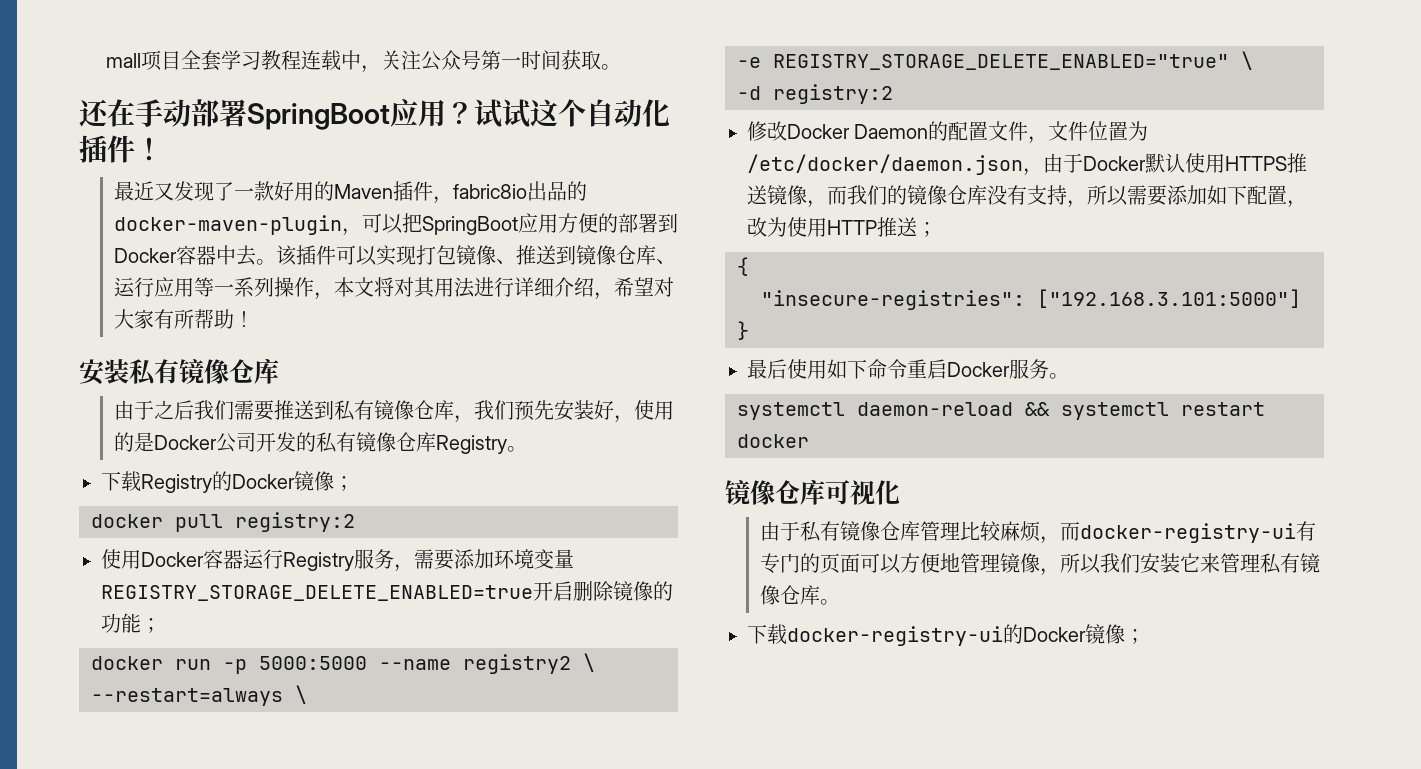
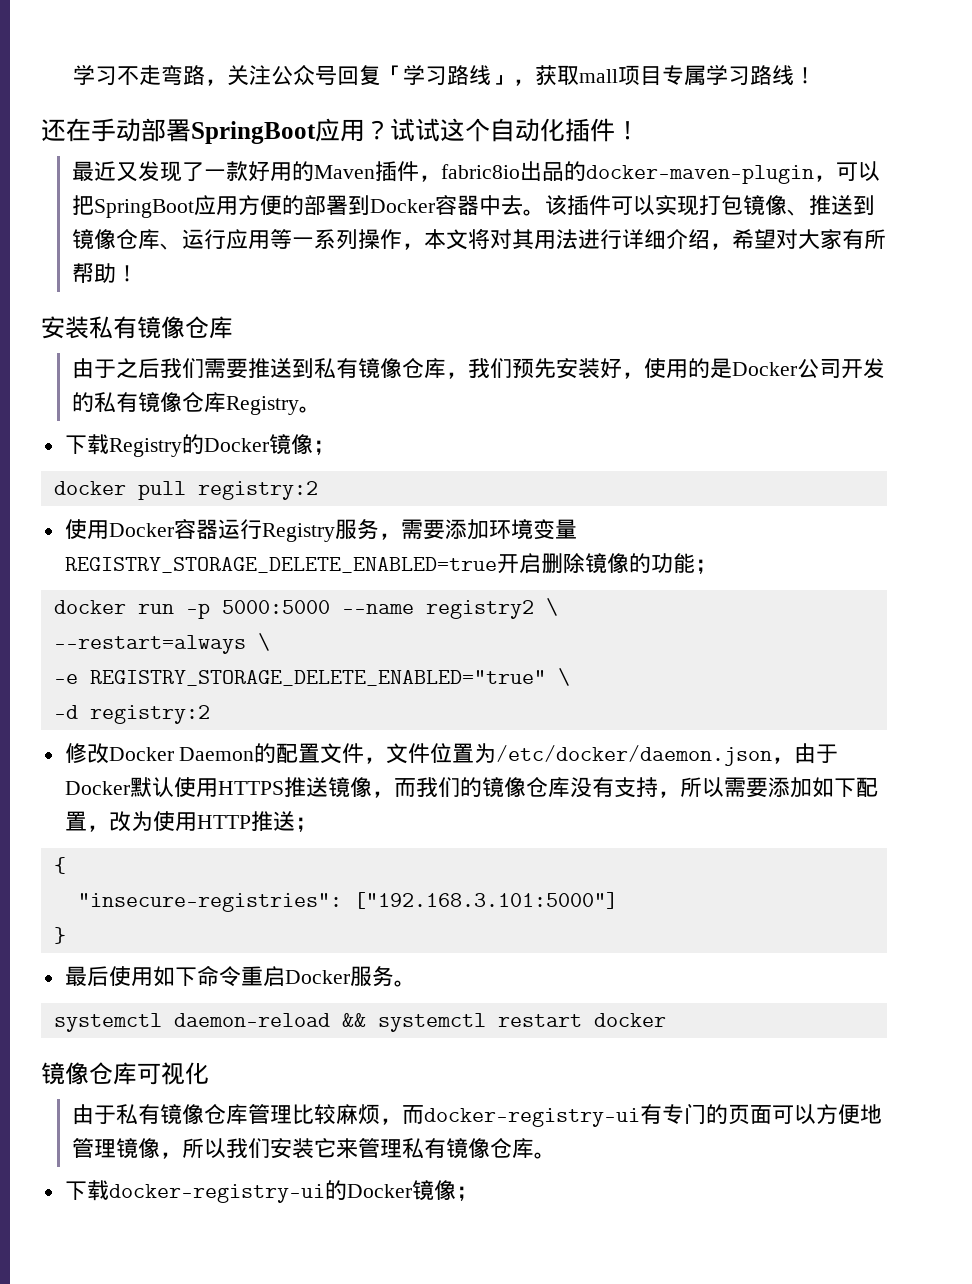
[105,50,621,73] mall项目全套学习教程连载中，关注公众号第一时间获取。 -> [72,65,816,86] 学习不走弯路，关注公众号回复「学习路线」，获取mall项目专属学习路线！

